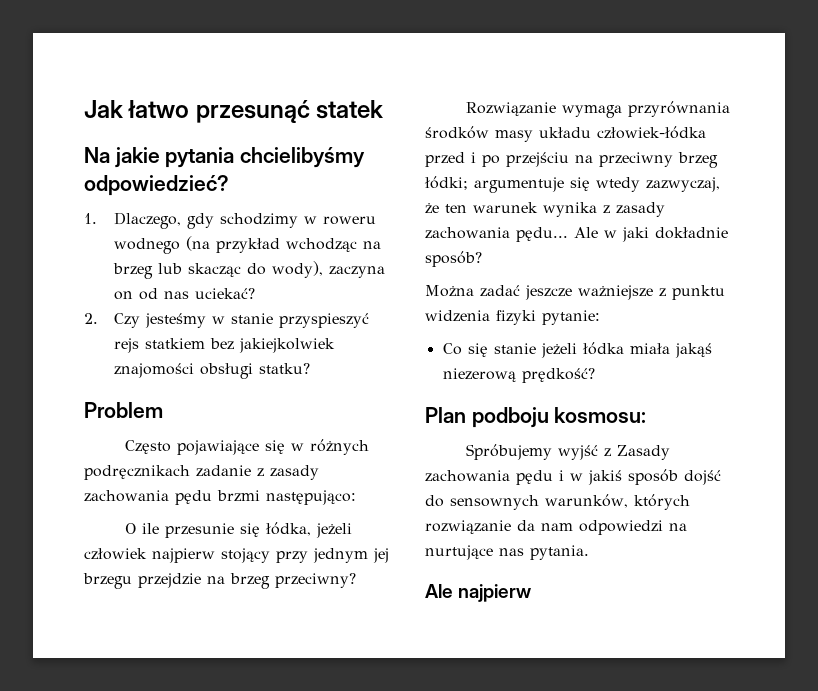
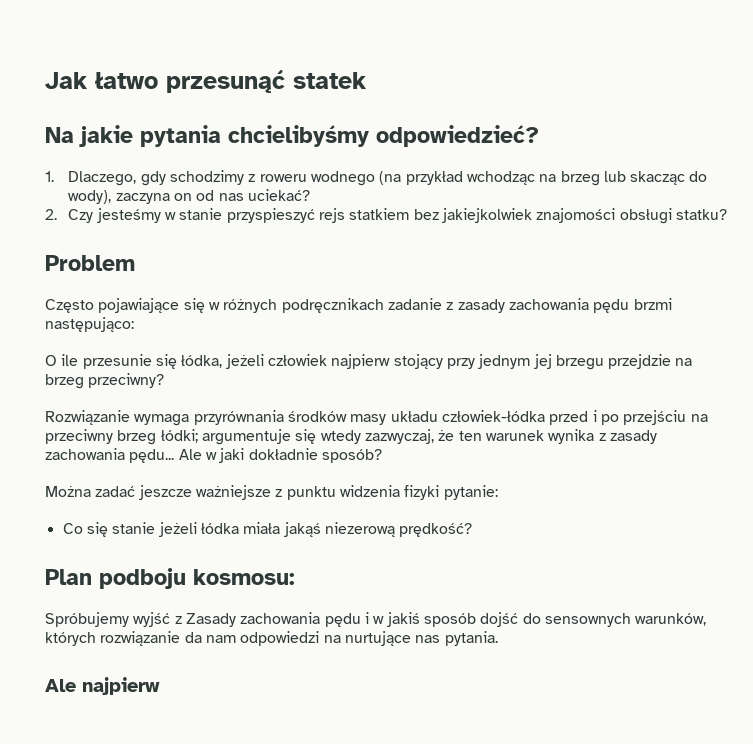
[303,216,317,224] w -> [248,174,256,182] z

